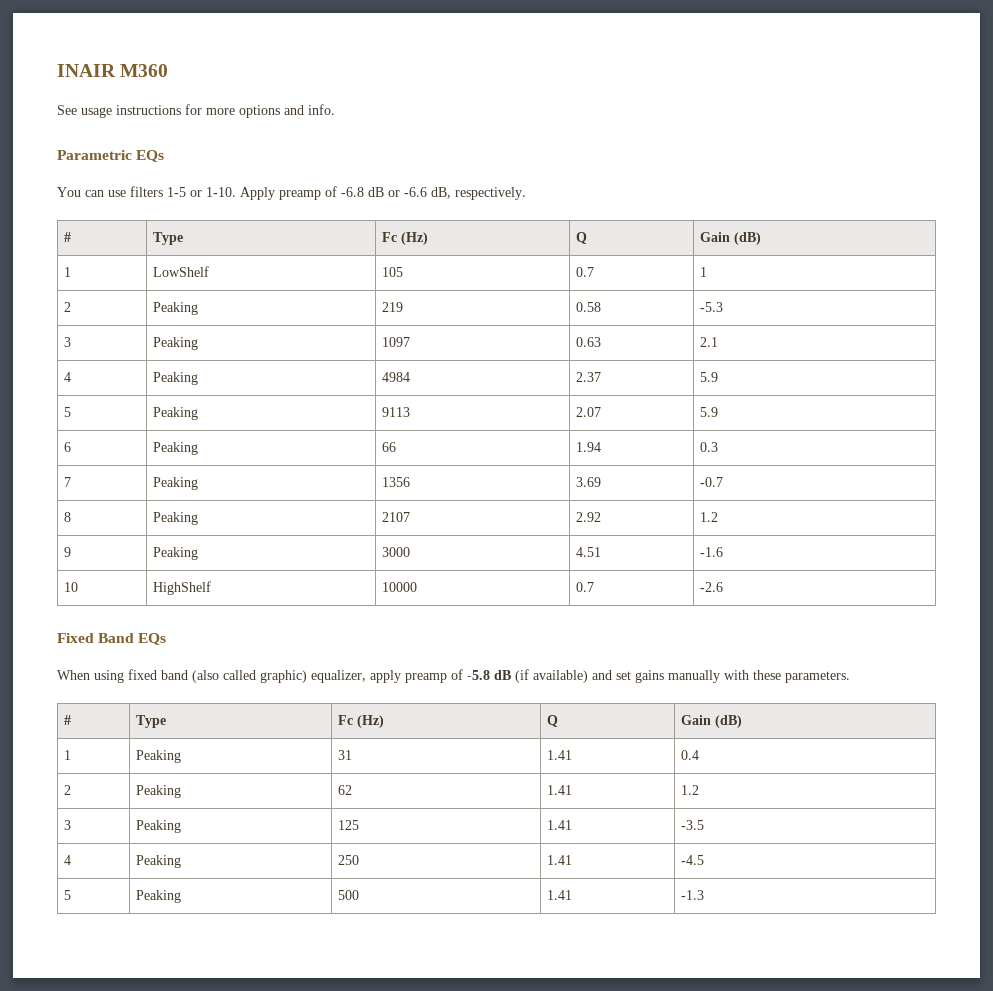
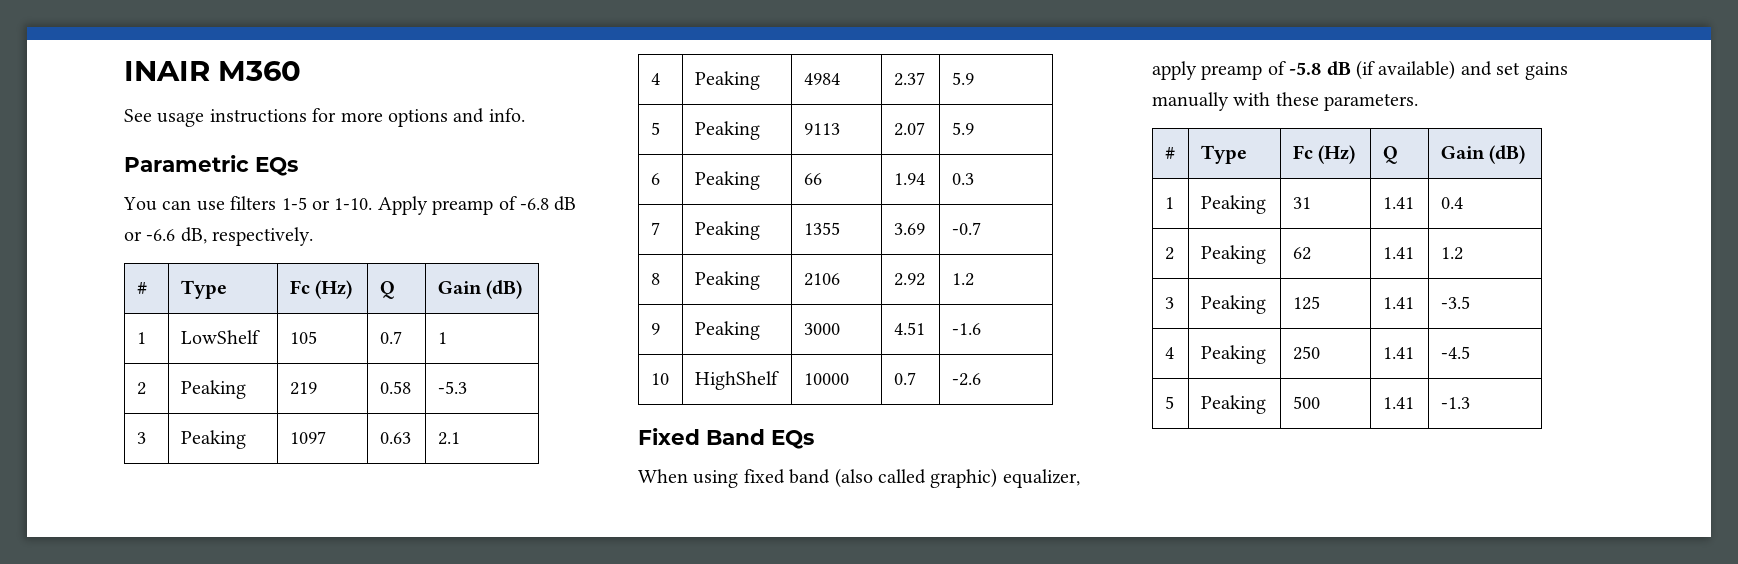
[381,477,410,487] 1356 -> [803,222,840,235] 1355
[381,512,410,522] 2107 -> [803,273,840,286] 2106

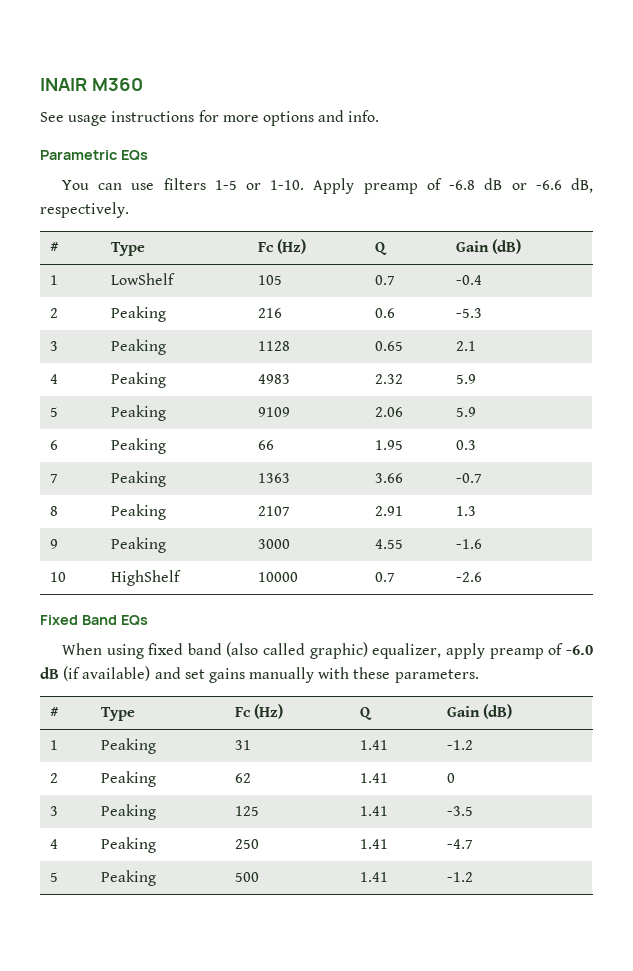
[437,332,447,344] [136,382,146,395] [180,380,246,399] [289,382,317,395] [379,381,411,394] 1 // 2 | Peaking | 219 | 0.58 -> [455,275,482,285] [49,308,58,318] [110,306,166,322] [257,308,282,318] [374,308,395,318] -0.4 // 2 | Peaking | 216 | 0.6
[289,431,326,444] [379,432,411,444] 1097 | 0.63 -> [257,341,290,351] [374,341,403,351] 1128 | 0.65
[803,73,840,85] [893,72,925,86] 4984 | 2.37 -> [257,374,290,384] [374,374,403,384] 4983 | 2.32
[803,123,840,135] [893,122,925,136] 9113 | 2.07 -> [257,407,290,417] [374,407,403,417] 9109 | 2.06
[893,173,925,185] 1.94 -> [374,440,403,450] 1.95
[803,222,840,235] [893,223,925,235] 1355 | 3.69 -> [257,473,290,483] [374,473,403,483] 1363 | 3.66
[803,273,840,286] [893,273,925,286] [951,273,974,286] 2106 | 2.92 | 1.2 -> [257,506,290,516] [374,506,403,516] [455,506,476,516] 2107 | 2.91 | 1.3
[893,322,925,335] 4.51 -> [374,539,403,549] 4.55
[1289,62,1322,75] -5.8 -> [565,645,593,655] -6.0
[1440,197,1463,209] 0.4 -> [446,740,473,750] -1.2
[1440,247,1463,260] 1.2 -> [446,773,455,783] 0
[1440,346,1470,359] -4.5 -> [446,839,473,849] -4.7
[1440,397,1470,409] -1.3 -> [446,872,473,882] -1.2

